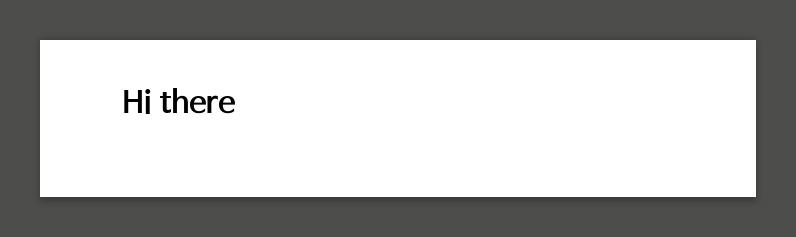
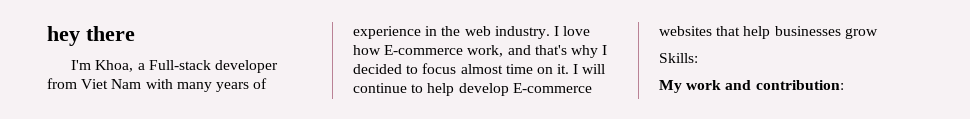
[122,89,152,114] Hi -> [47,26,80,46] hey
(236, 101) none -> [71,60,279,73] [47,78,268,92] [353,26,591,39] [353,45,608,58] [353,63,606,74] [353,83,592,96] [659,26,878,39] [659,53,698,63] [659,80,844,93] // I'm Khoa, a Full-stack developer from Viet Nam with many years of experience in the web industry. I love how E-commerce work, and that's why I decided to focus almost time on it. I will continue to help develop E-commerce websites that help businesses grow // Skills: // My work and contribution:

